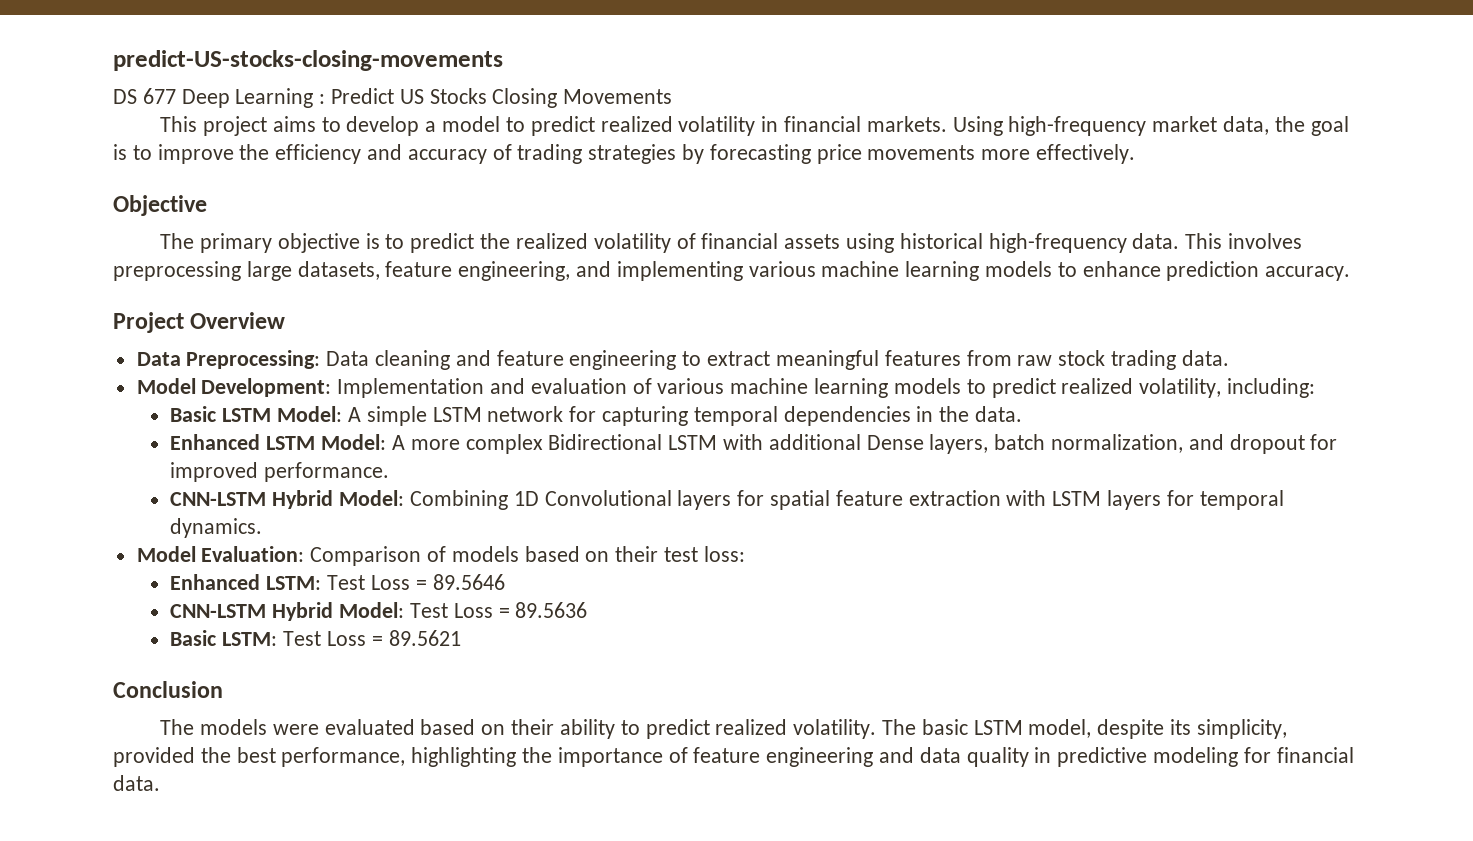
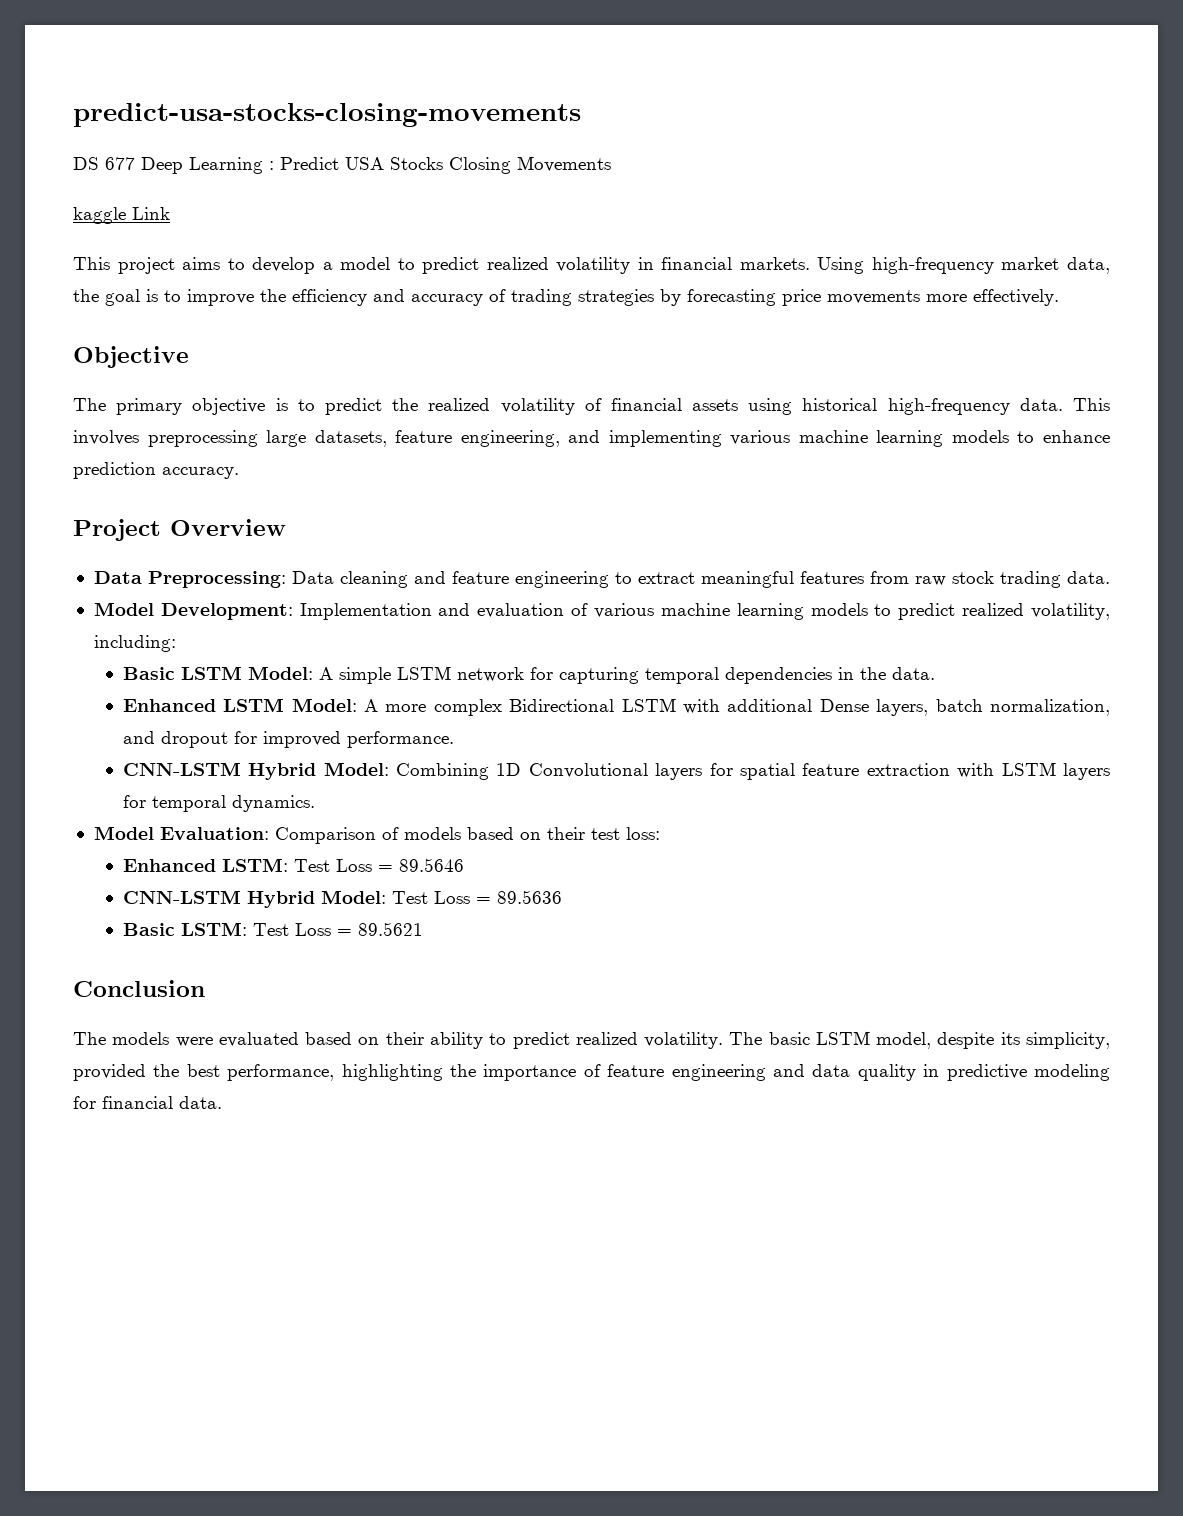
[113,50,503,71] predict-US-stocks-closing-movements -> [73,103,581,127] predict-usa-stocks-closing-movements
[399,89,424,104] US -> [345,157,384,170] USA
(673, 96) none -> [73,207,170,224] // kaggle Link

